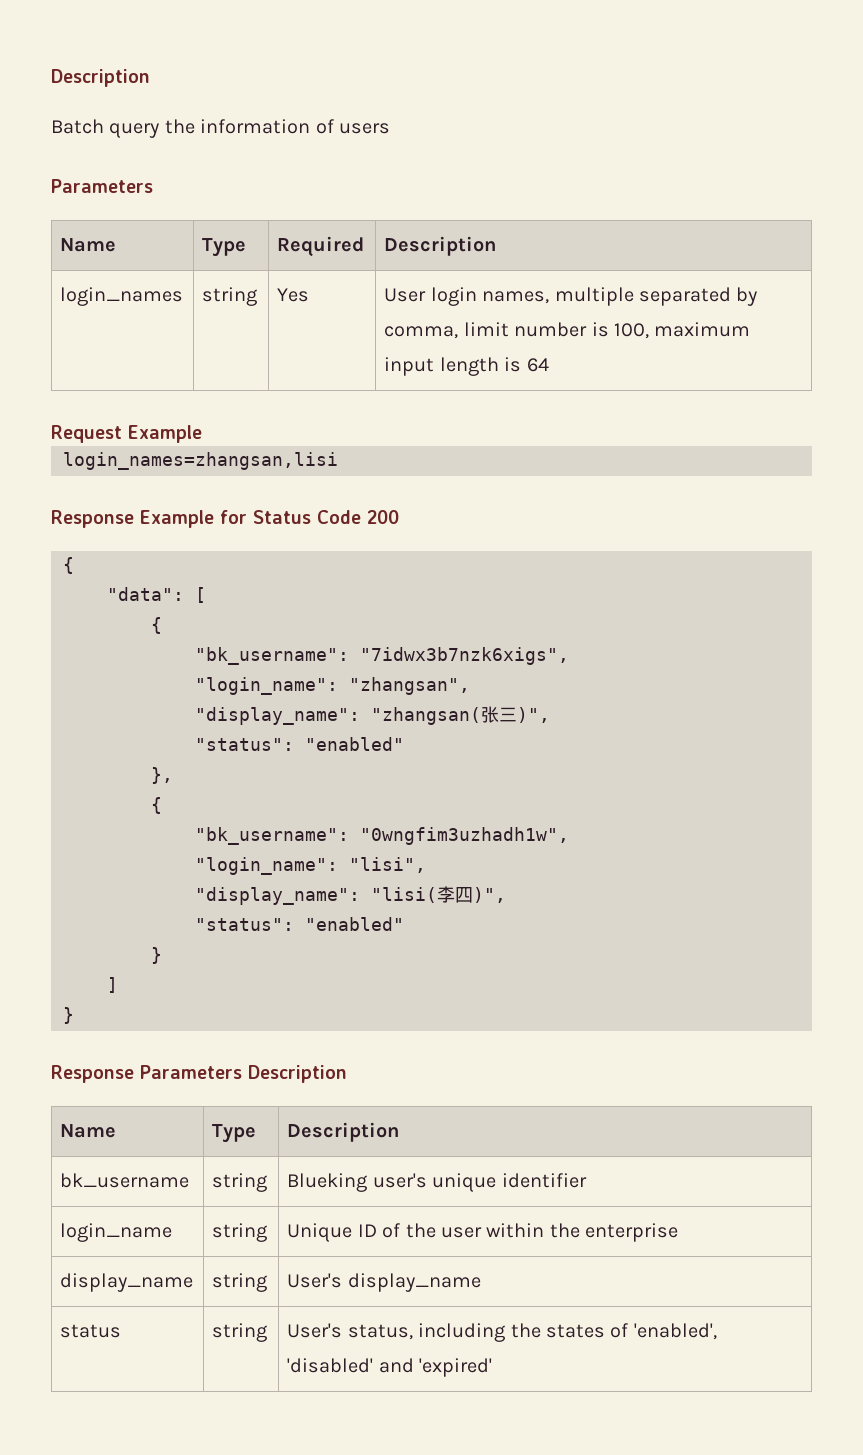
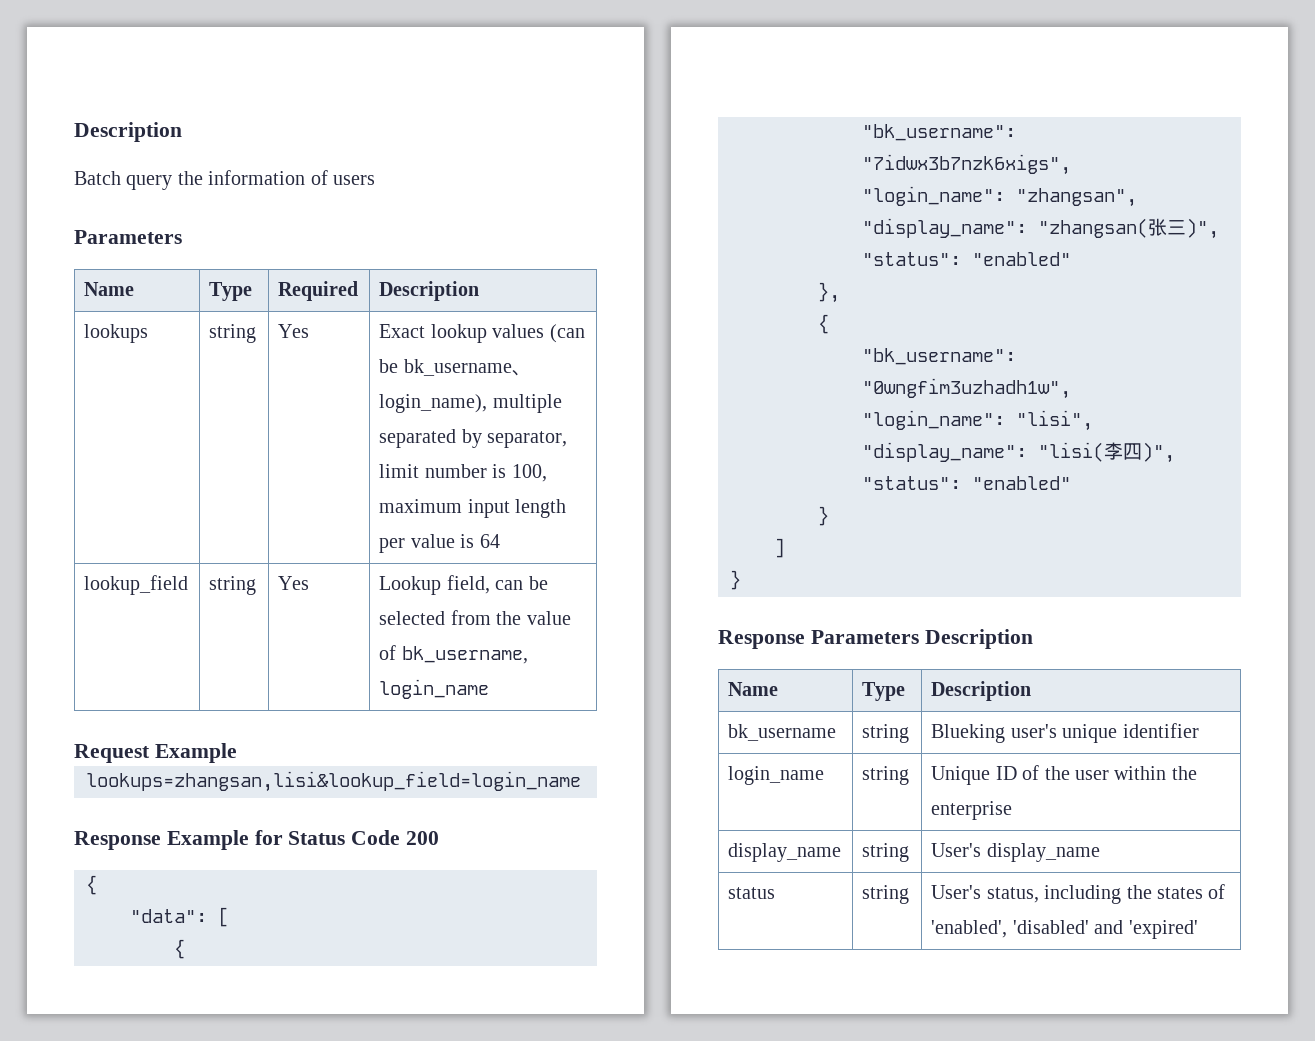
[60,287,184,306] [202,287,258,306] [277,288,310,302] [384,287,550,306] login_names | string | Yes | User login names, -> [84,324,149,343] [209,324,257,343] [278,324,310,338] [379,324,585,343] [379,359,532,376] [379,394,488,413] lookups | string | Yes | Exact lookup values (can be bk_username、login_name),
[384,326,459,339] comma, -> [487,431,568,448] separator,
(499, 366) none -> [379,534,455,553] per value
(549, 365) none -> [84,575,189,595] [209,576,257,595] [278,576,310,590] [379,575,548,595] [379,610,571,625] [379,645,528,664] [379,679,490,699] // lookup_field | string | Yes | Lookup field, can be selected from the value of bk_username, login_name
[63,452,338,470] login_names=zhangsan,lisi -> [86,771,581,792] lookups=zhangsan,lisi&lookup_field=login_name

